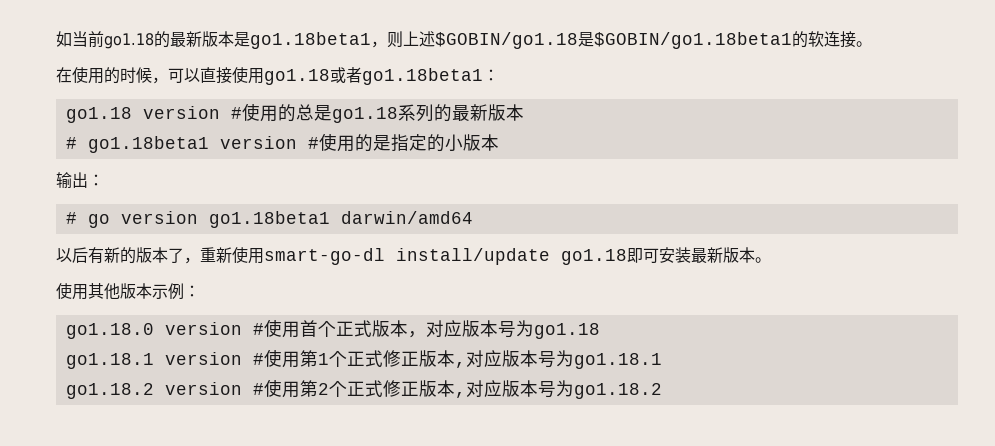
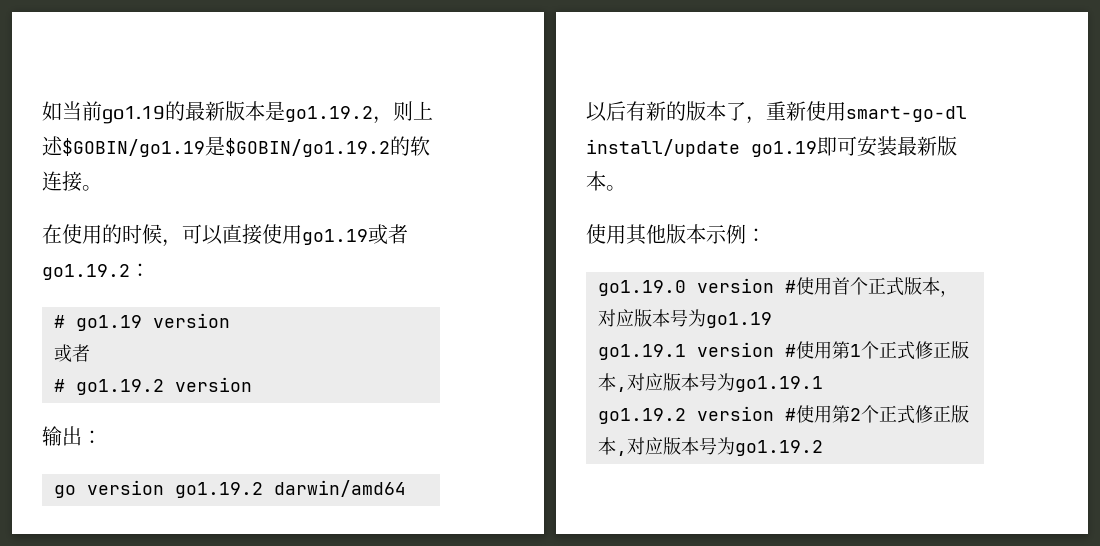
[104,33,154,49] go1.18 -> [102,105,165,124] go1.19
[250,32,371,49] go1.18beta1 -> [285,106,373,122] go1.19.2
[435,32,792,49] $GOBIN/go1.18是$GOBIN/go1.18beta1 -> [62,136,390,157] $GOBIN/go1.19是$GOBIN/go1.19.2
[264,67,499,85] [65,103,524,123] [65,133,499,153] go1.18或者go1.18beta1： // go1.18 version #使用的总是go1.18系列的最新版本 // # go1.18beta1 version #使用的是指定的小版本 -> [302,224,408,245] [42,263,150,280] [54,313,230,331] [54,344,90,362] [54,377,252,395] go1.19或者go1.19.2： // # go1.19 version // 或者 // # go1.19.2 version
[65,212,77,224] # -> (102, 437) none
[208,211,330,228] go1.18beta1 -> [175,482,263,498] go1.19.2
[561,249,627,265] go1.18 -> [751,141,817,157] go1.19
[65,323,154,339] go1.18.0 -> [598,280,686,296] go1.19.0
[533,323,600,339] [65,353,154,369] go1.18 // go1.18.1 -> [706,312,772,328] [598,344,686,360] go1.19 // go1.19.1
[573,353,662,369] [65,383,154,399] go1.18.1 // go1.18.2 -> [735,376,823,392] [598,408,686,424] go1.19.1 // go1.19.2
[573,383,662,399] go1.18.2 -> [735,440,823,456] go1.19.2

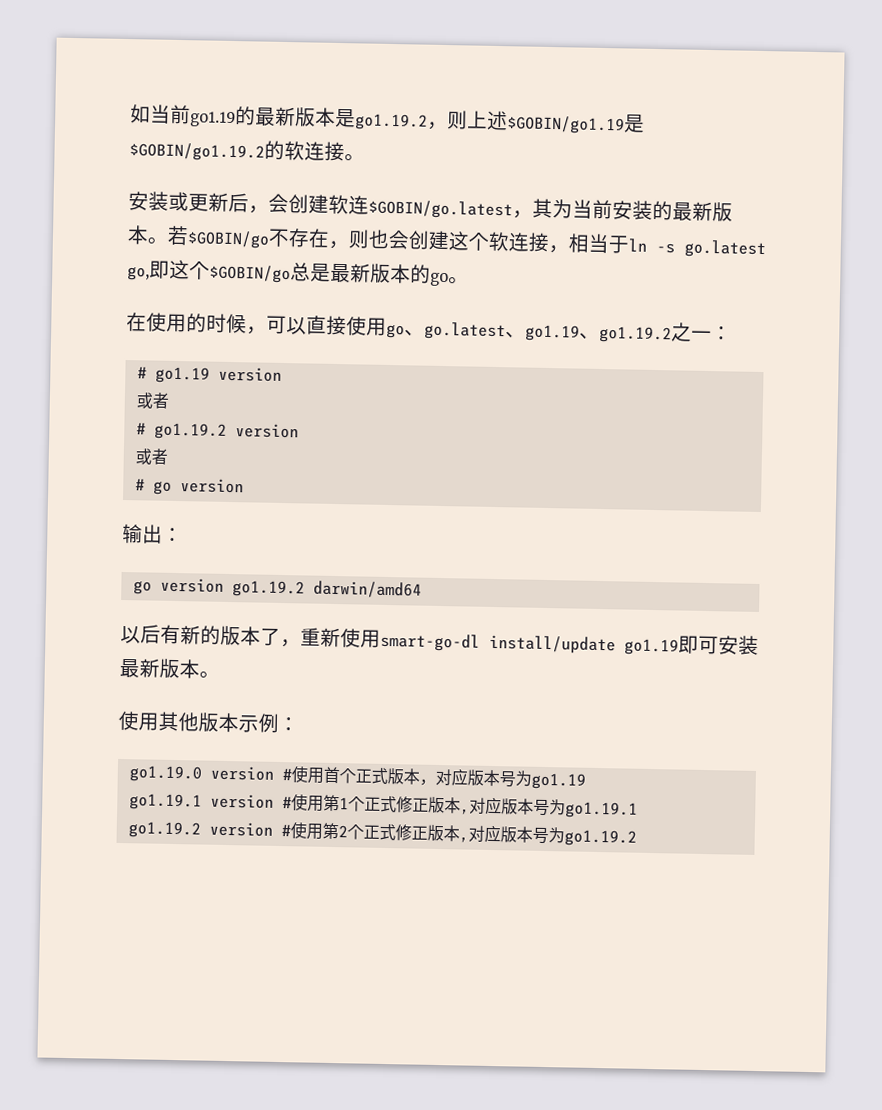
(102, 188) none -> [128,191,733,222] [127,225,766,259] [127,259,469,287] // 安装或更新后，会创建软连$GOBIN/go.latest，其为当前安装的最新版本。若$GOBIN/go不存在，则也会创建这个软连接，相当于ln -s go.latest go,即这个$GOBIN/go总是最新版本的go。
[302,224,408,245] [42,264,130,280] go1.19或者go1.19.2 -> [386,321,712,344] go、go.latest、go1.19、go1.19.2之一
(252, 384) none -> [134,448,168,465] [134,478,244,495] // 或者 // # go version

